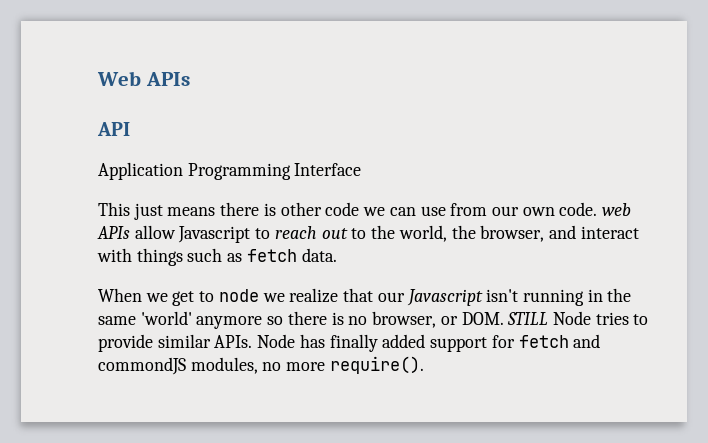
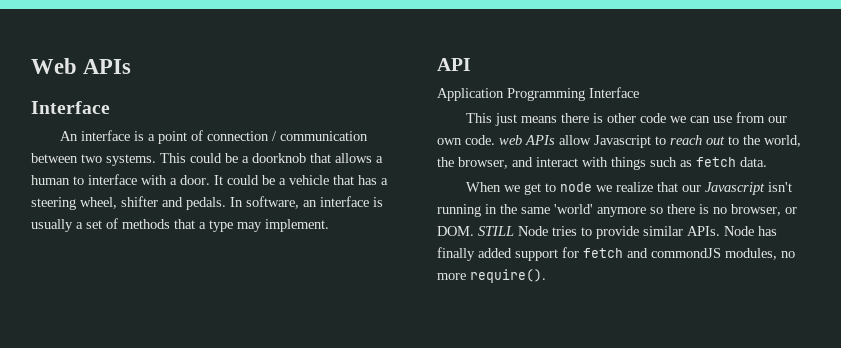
(190, 79) none -> [31,101,110,114] [59,130,368,144] [31,153,383,166] [31,174,388,185] [31,196,383,210] [31,218,329,232] // Interface // An interface is a point of connection / communication between two systems. This could be a doorknob that allows a human to interface with a door. It could be a vehicle that has a steering wheel, shifter and pedals. In software, an interface is usually a set of methods that a type may implement.

